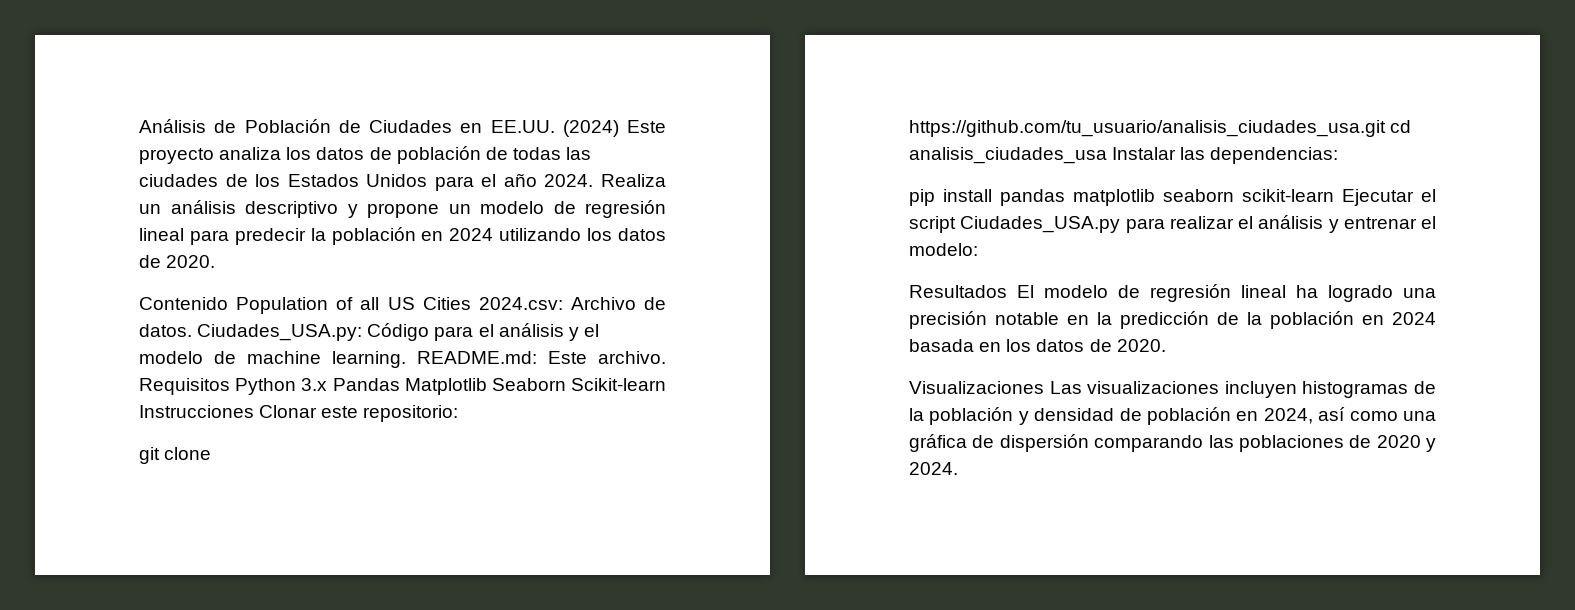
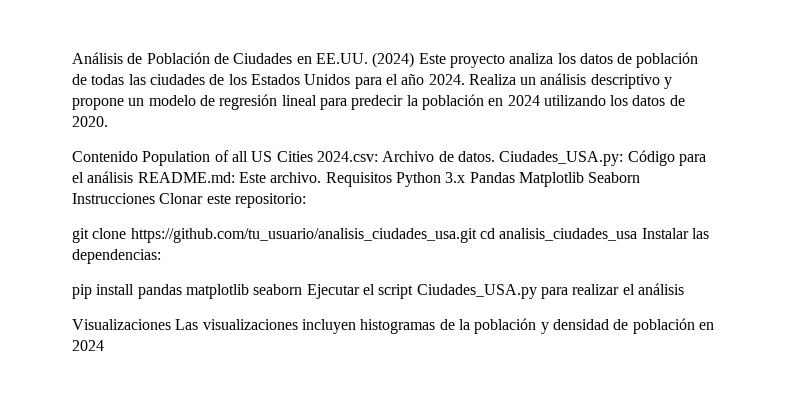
[568,324,599,341] [139,351,406,368] y el modelo de machine learning. -> (134, 177) none
[571,378,667,391] Scikit-learn -> (641, 177) none
[1242,189,1334,202] scikit-learn -> (303, 289) none
[1328,216,1436,233] [909,243,978,256] [909,284,1436,302] [909,311,1436,329] [909,339,1166,352] y entrenar el modelo: // Resultados El modelo de regresión lineal ha logrado una precisión notable en la predicción de la población en 2024 basada en los datos de 2020. -> (684, 289) none
[1263,407,1436,424] [909,434,1436,452] [909,462,958,475] 2024, así como una gráfica de dispersión comparando las poblaciones de 2020 y 2024. -> [72,340,104,351] 2024

